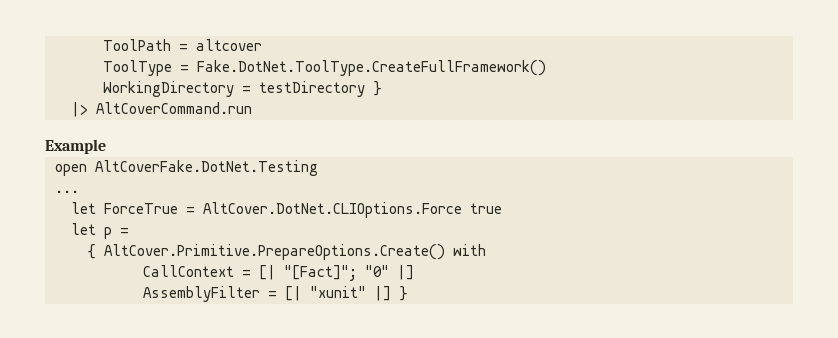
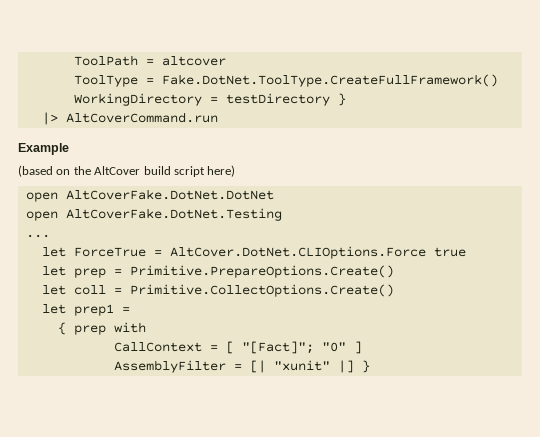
(106, 146) none -> [18,165,236,177] [25,189,274,202] // (based on the AltCover build script here) // open AltCoverFake.DotNet.DotNet
[103,227,112,239] p -> [73,265,394,278] [41,284,394,297] [41,304,114,316] prep = Primitive.PrepareOptions.Create() // let coll = Primitive.CollectOptions.Create() // let prep1
[103,244,445,260] AltCover.Primitive.PrepareOptions.Create() -> [73,325,106,335] prep
[258,265,276,280] [| -> [225,341,234,354] [
[396,265,414,280] |] -> [353,341,362,354] ]

